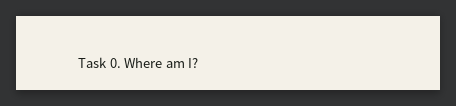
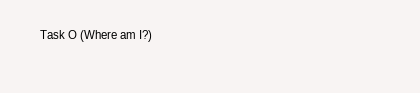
[109,57,199,68] 0. Where am I? -> [68,30,153,42] O (Where am I?)

